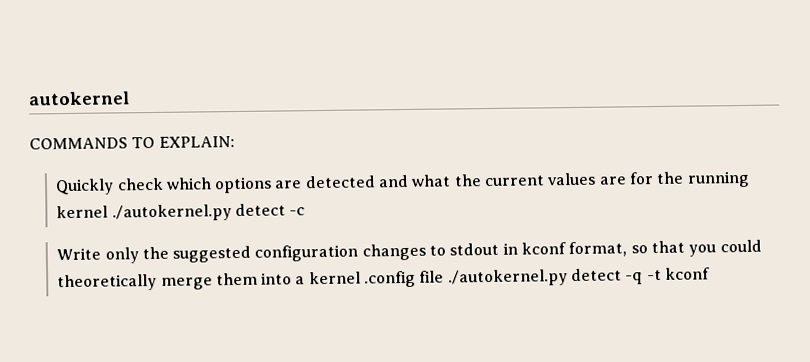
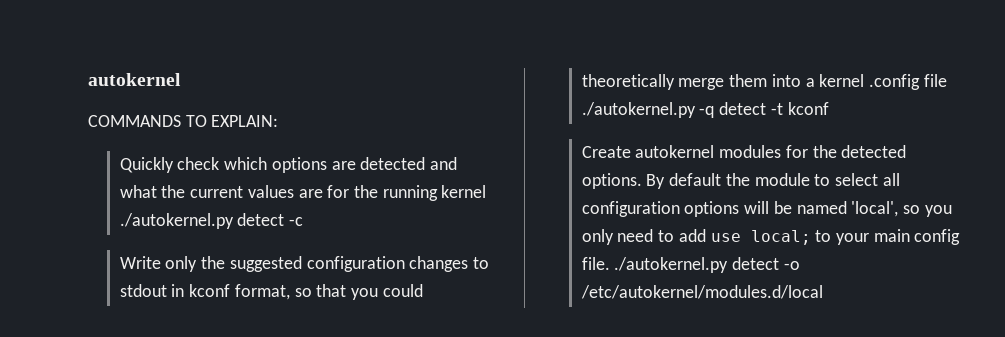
[571,268,644,285] detect -q -> [699,102,767,118] -q detect
(711, 273) none -> [581,145,907,158] [581,173,900,189] [581,201,952,217] [581,229,961,245] [581,257,800,273] [580,285,823,299] // Create autokernel modules for the detected options. By default the module to select all configuration options will be named 'local', so you only need to add use local; to your main config file. ./autokernel.py detect -o /etc/autokernel/modules.d/local

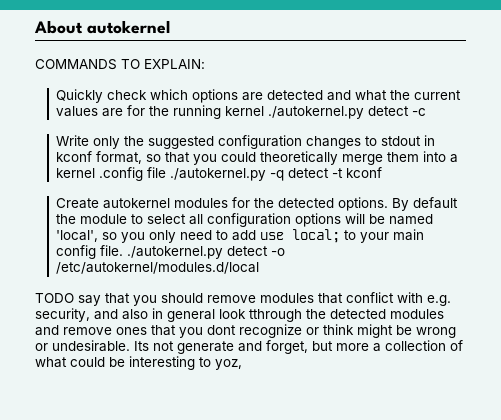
(88, 79) none -> [34,20,83,34] About
(823, 292) none -> [35,292,451,306] [35,308,444,322] [35,324,456,338] [35,340,463,354] [35,356,242,370] // TODO say that you should remove modules that conflict with e.g. security, and also in general look tthrough the detected modules and remove ones that you dont recognize or think might be wrong or undesirable. Its not generate and forget, but more a collection of what could be interesting to yoz,

